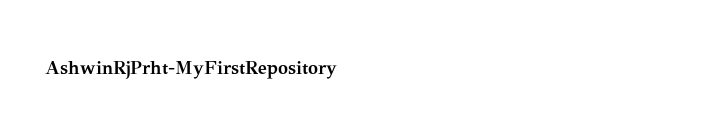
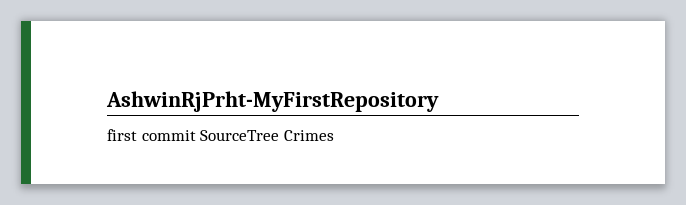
(337, 70) none -> [107,129,334,141] // first commit SourceTree Crimes

